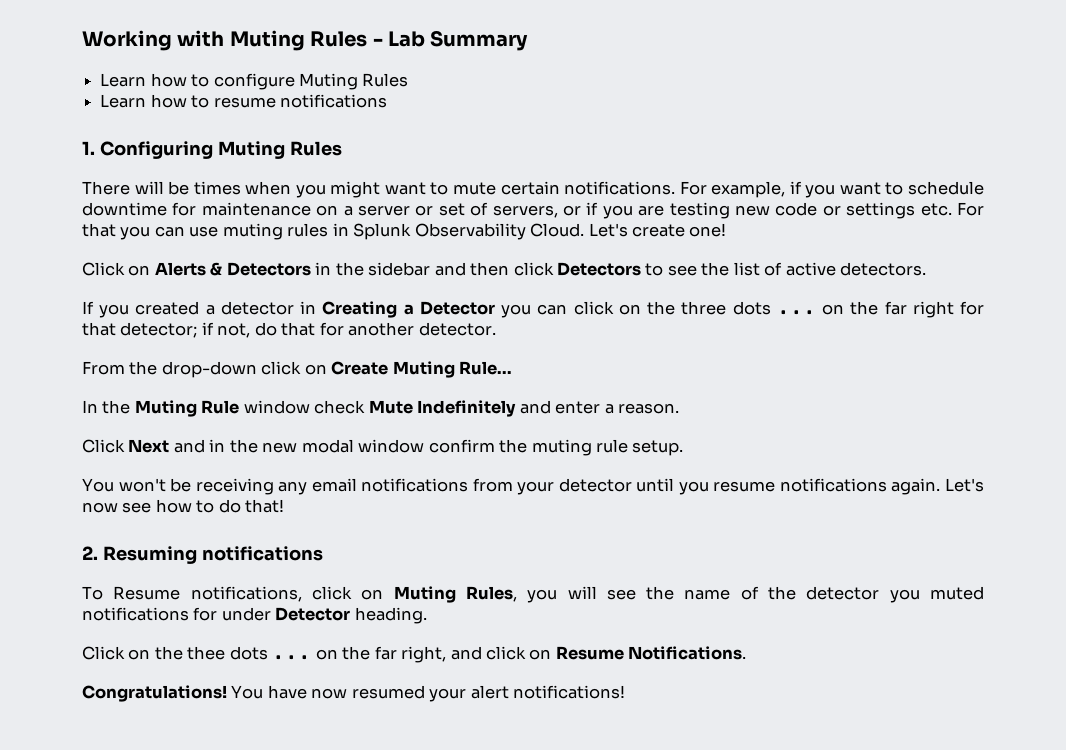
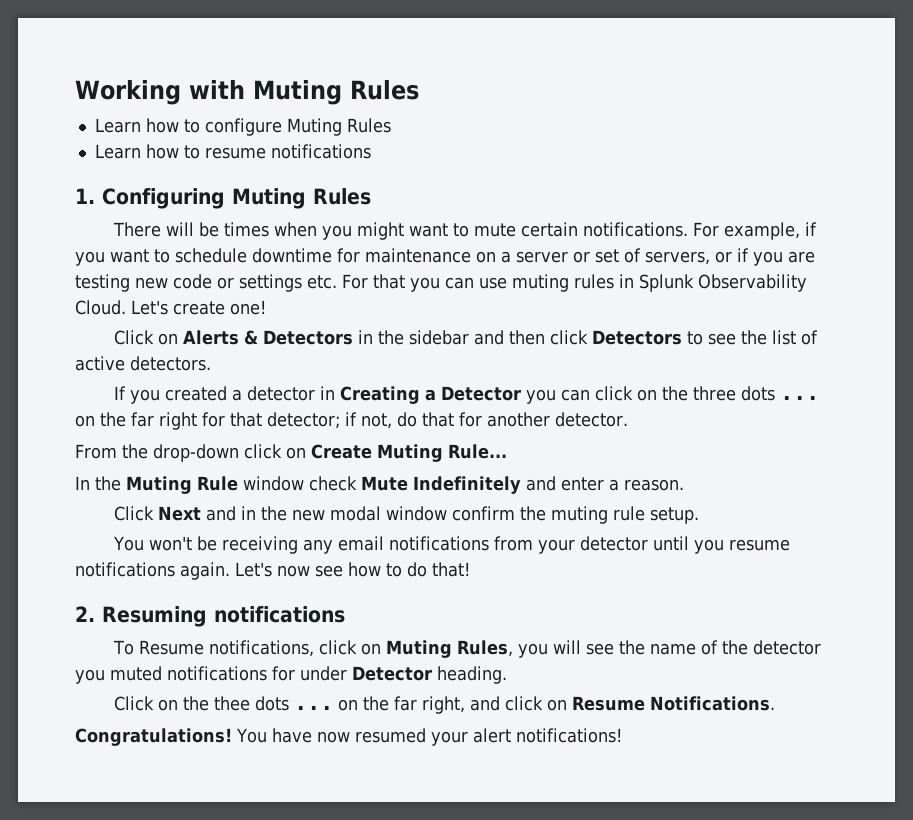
[372,30,529,51] - Lab Summary -> (419, 90) none

